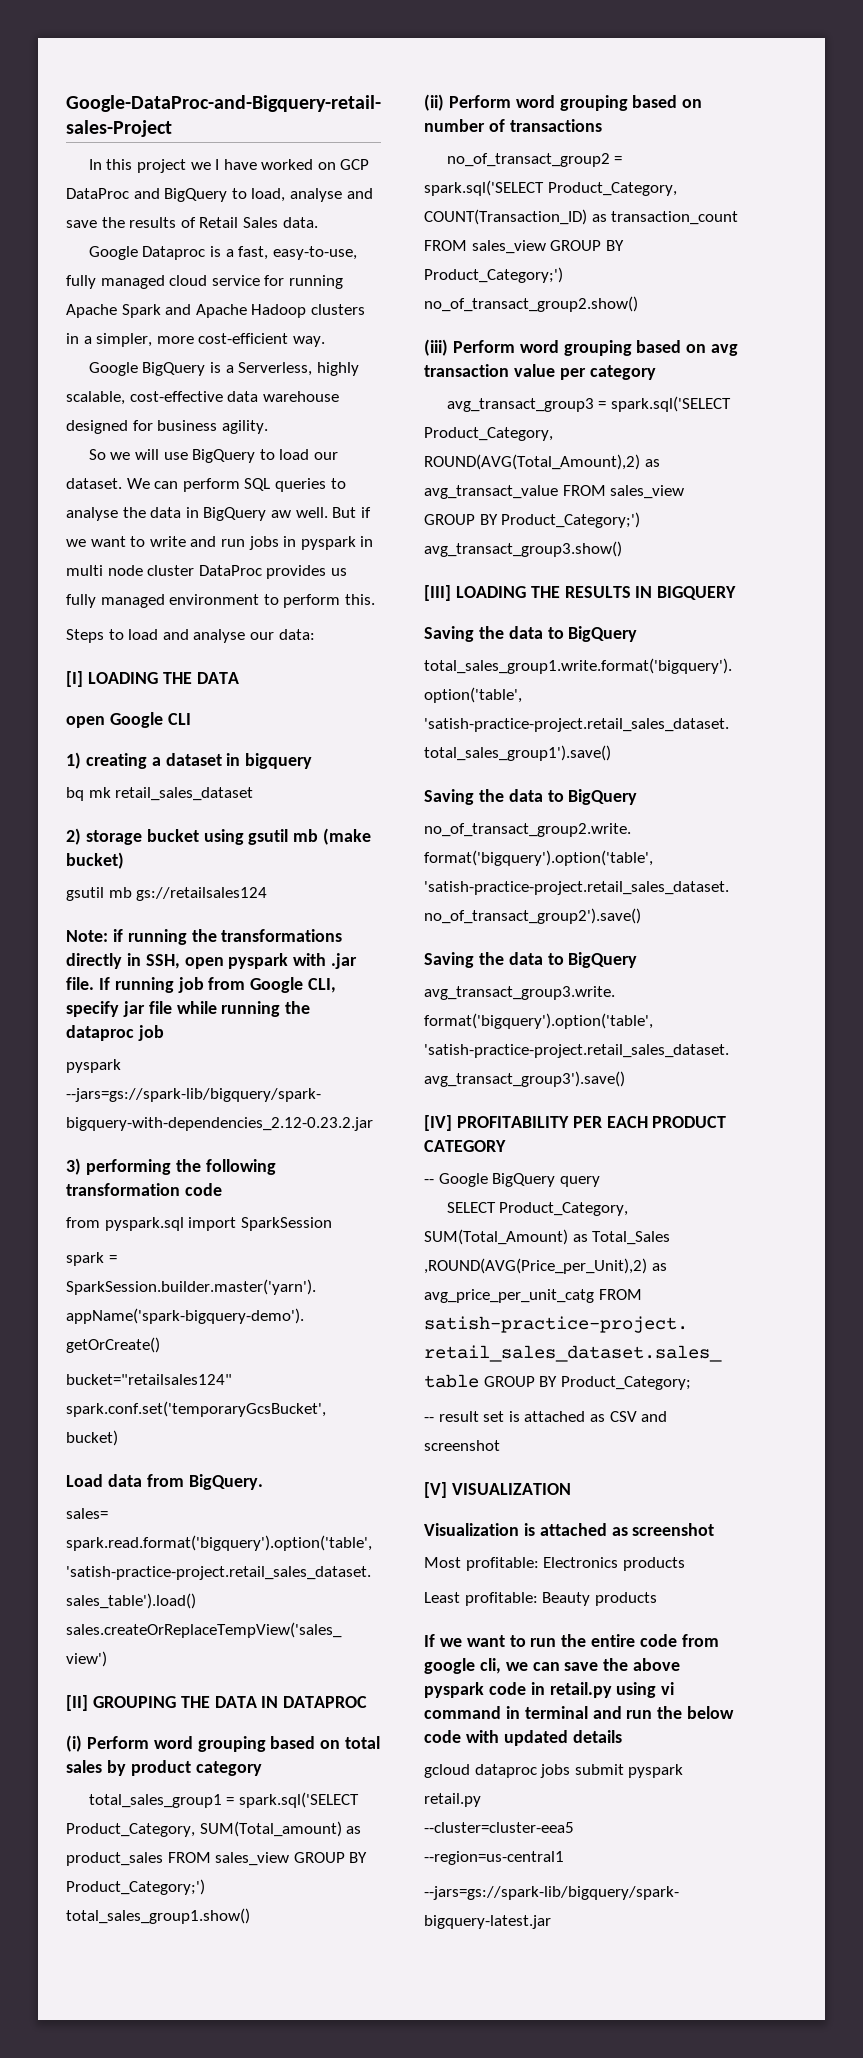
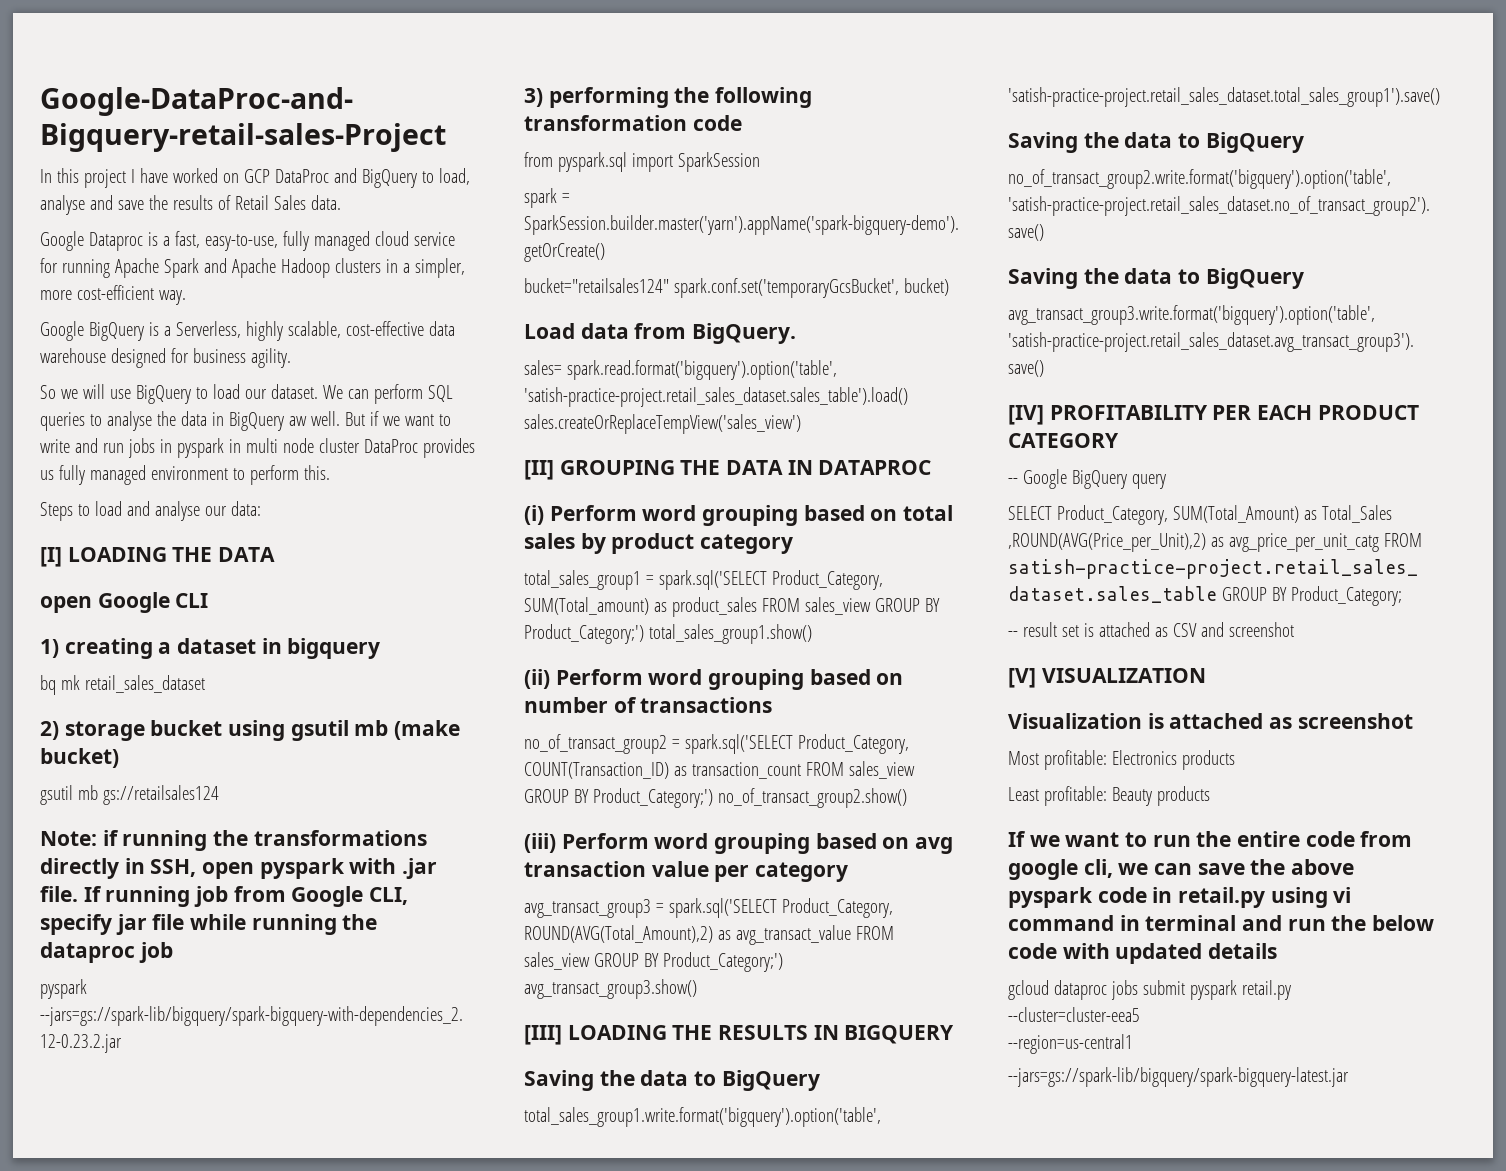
[190,162,211,170] we -> (126, 178) none

